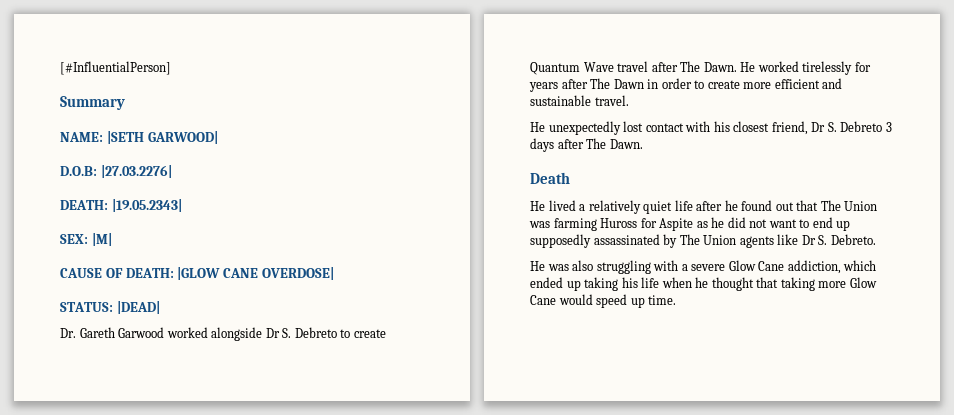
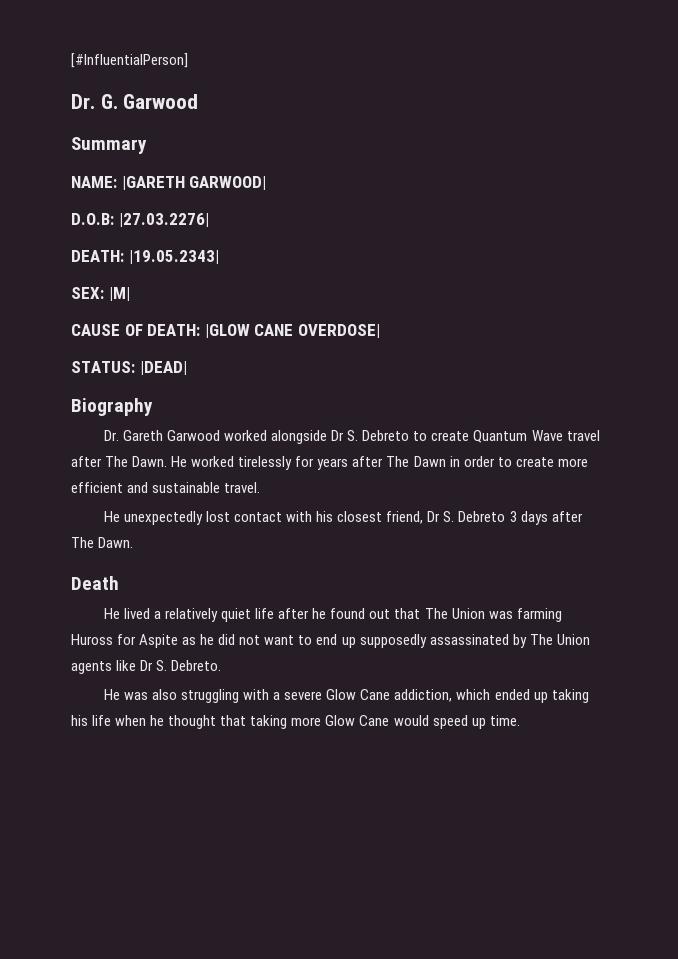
(171, 68) none -> [71,94,199,109] // Dr. G. Garwood
[106,131,144,144] |SETH -> [121,176,185,190] |GARETH
(160, 307) none -> [71,398,153,416] // Biography

